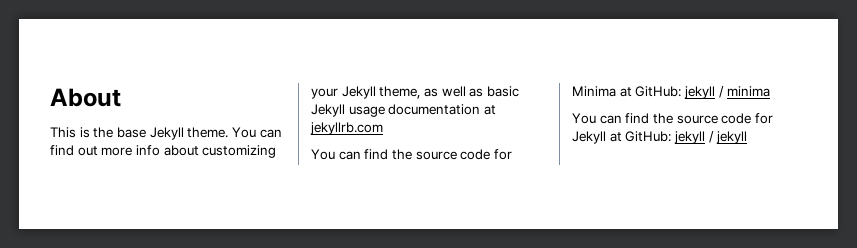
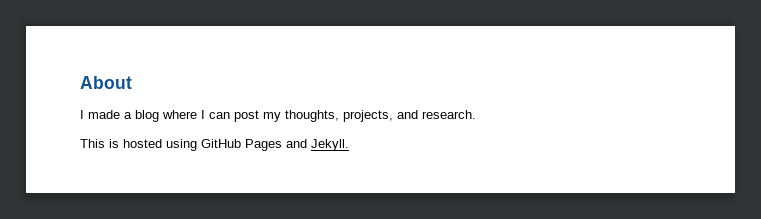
[50,127,282,140] [50,145,277,158] [311,86,519,99] [311,104,496,117] [310,122,383,135] [311,149,512,160] [572,86,771,99] [572,113,773,124] [572,131,748,144] This is the base Jekyll theme. You can find out more info about customizing your Jekyll theme, as well as basic Jekyll usage documentation at jekyllrb.com // You can find the source code for Minima at GitHub: jekyll / minima // You can find the source code for Jekyll at GitHub: jekyll / jekyll -> [80,110,476,122] [80,139,349,151] I made a blog where I can post my thoughts, projects, and research. // This is hosted using GitHub Pages and Jekyll.

